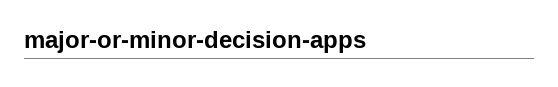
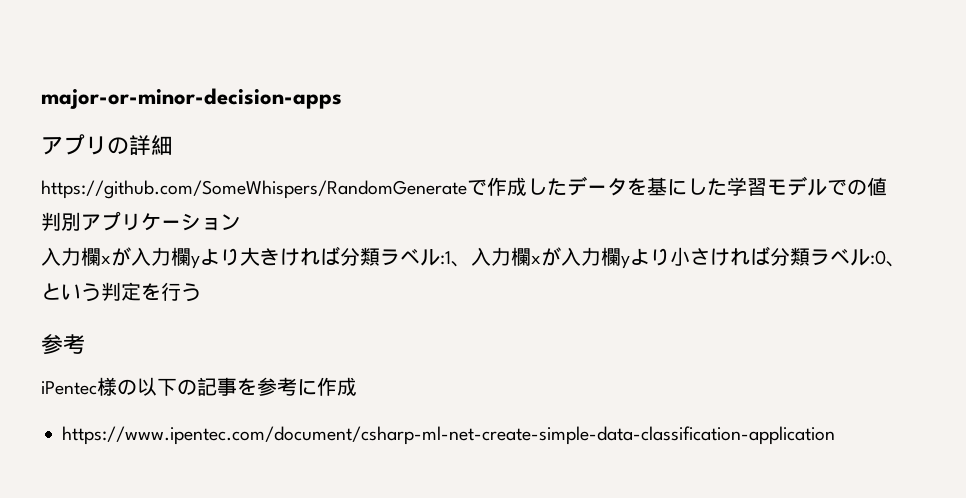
(366, 42) none -> [41,134,173,155] [41,176,887,199] [41,211,241,231] [41,246,906,269] [41,282,201,302] [41,334,85,355] [41,377,357,396] [62,426,836,445] // アプリの詳細 // https://github.com/SomeWhispers/RandomGenerateで作成したデータを基にした学習モデルでの値判別アプリケーション // 入力欄xが入力欄yより大きければ分類ラベル:1、入力欄xが入力欄yより小さければ分類ラベル:0、という判定を行う // 参考 // iPentec様の以下の記事を参考に作成 // https://www.ipentec.com/document/csharp-ml-net-create-simple-data-classification-application

